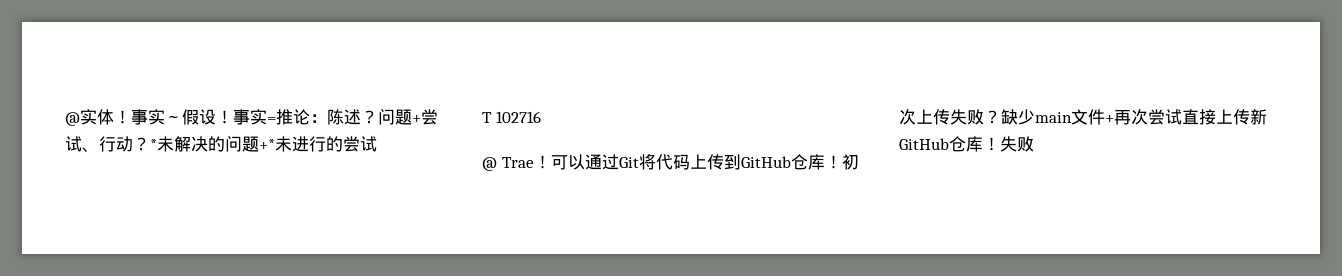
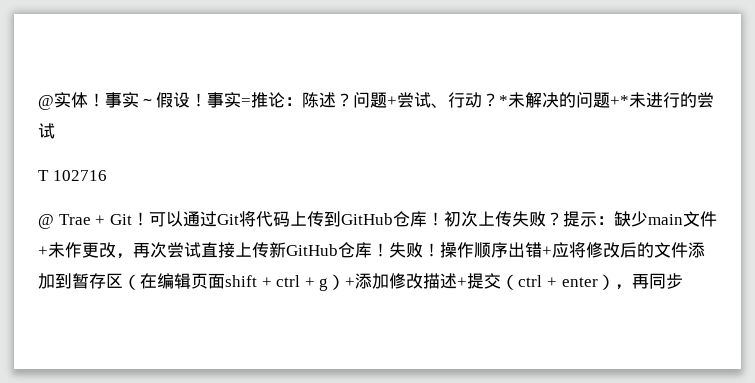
(534, 162) none -> [95,214,132,225] + Git
(1001, 117) none -> [562,211,614,227] 提示：
(1114, 119) none -> [48,242,133,259] 未作更改，
(1034, 144) none -> [423,242,705,258] [38,273,683,291] ！操作顺序出错+应将修改后的文件添加到暂存区（在编辑页面shift + ctrl + g）+添加修改描述+提交（ctrl + enter），再同步

